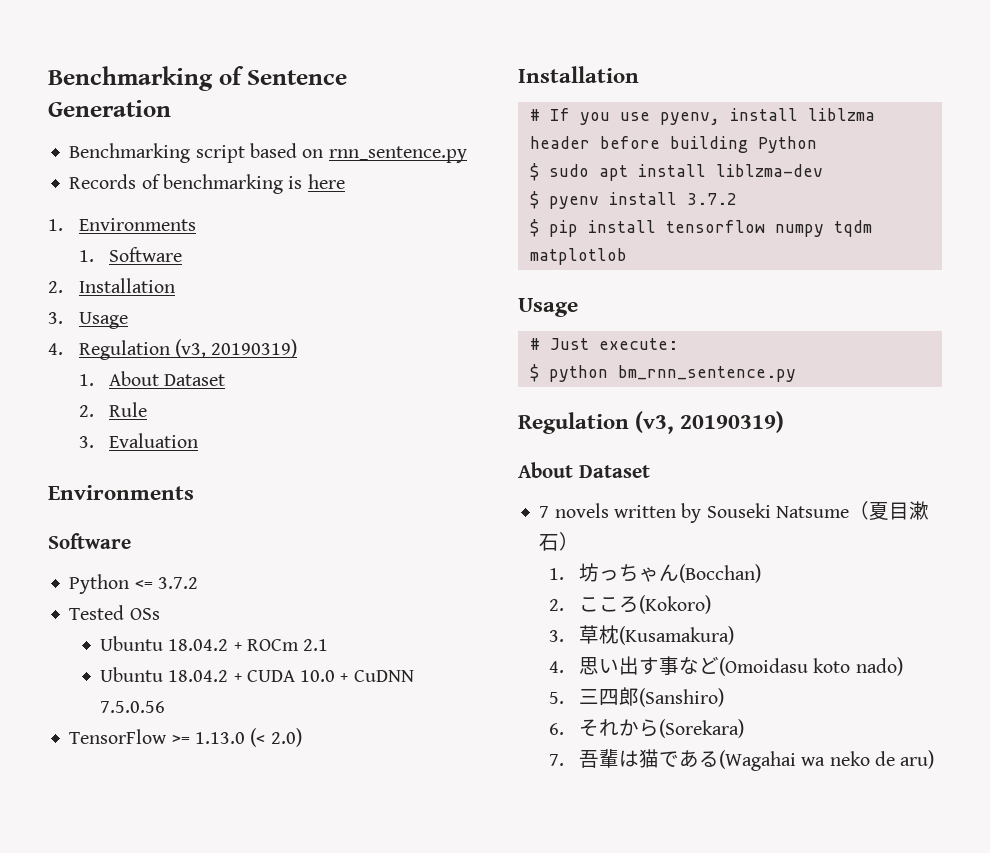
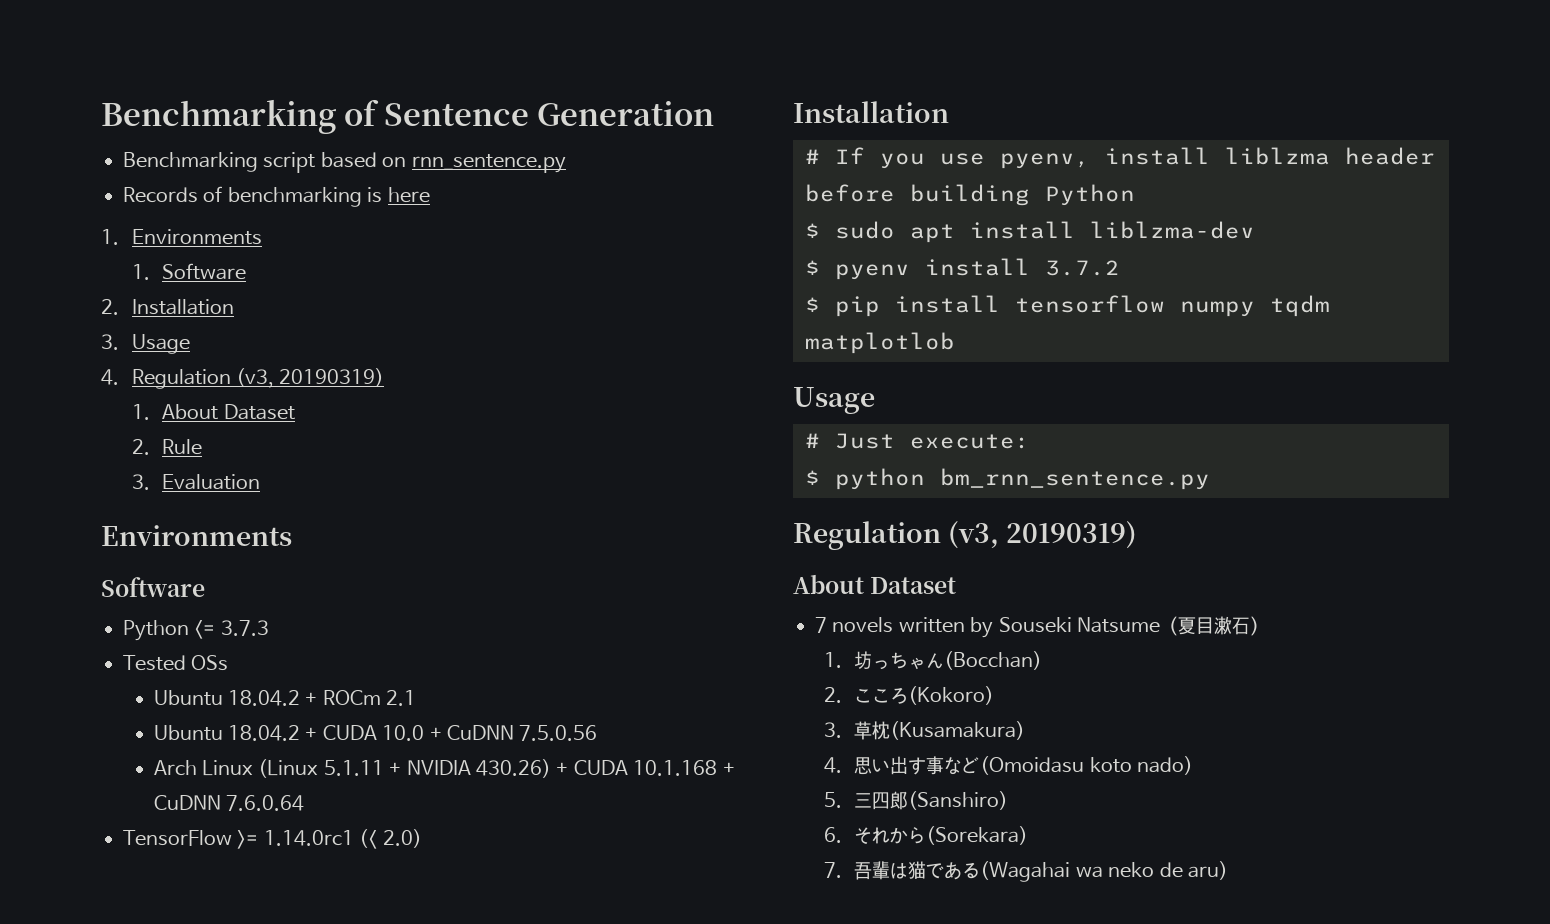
[157,577,198,589] 3.7.2 -> [220,620,269,636] 3.7.3
(166, 707) none -> [153,759,735,778] [153,795,305,811] // Arch Linux (Linux 5.1.11 + NVIDIA 430.26) + CUDA 10.1.168 + CuDNN 7.6.0.64
[194,732,245,744] 1.13.0 -> [263,830,354,846] 1.14.0rc1

